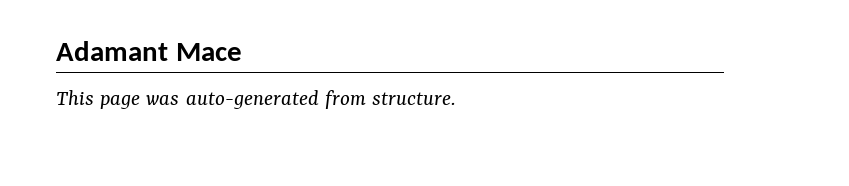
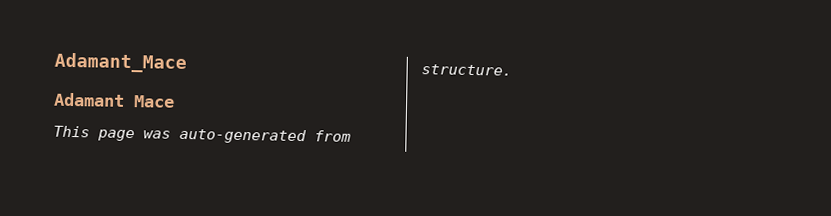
(56, 51) none -> [54,52,187,73] Adamant_Mace //

